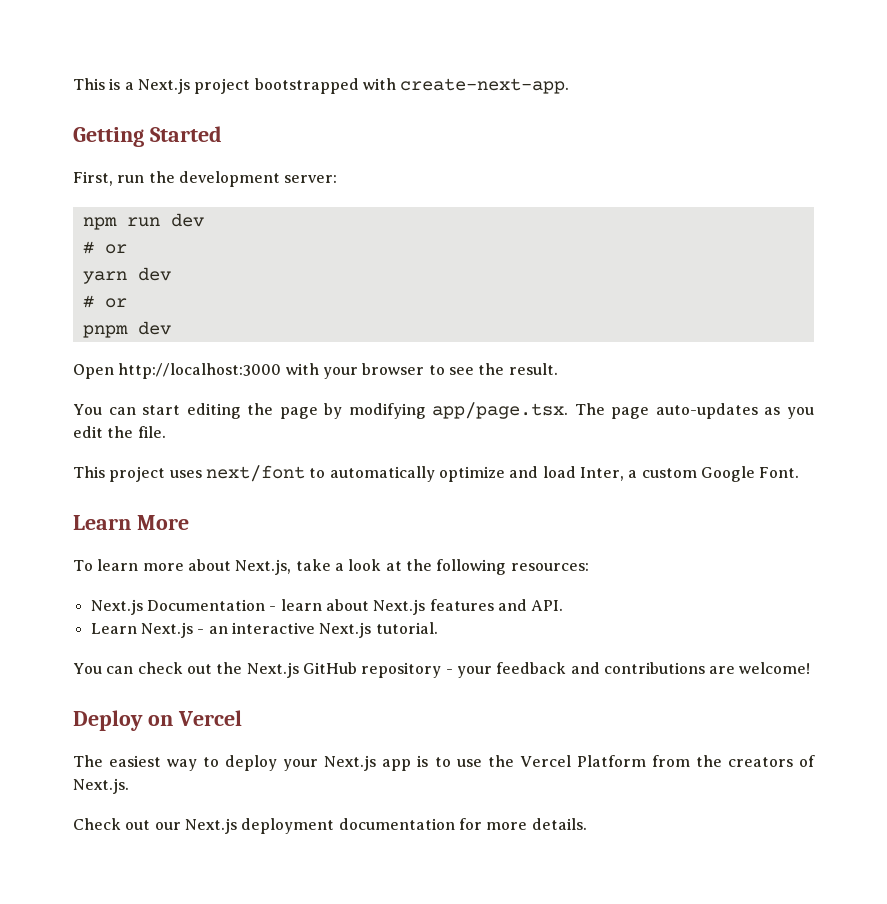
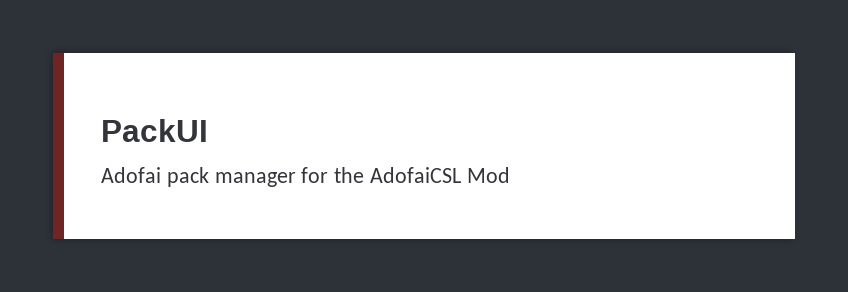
[73,78,570,94] [73,126,222,147] [73,171,338,187] [82,213,204,230] [82,241,127,254] [82,267,171,284] [82,295,127,308] [82,321,171,338] [73,363,558,379] [73,402,814,419] [73,426,166,438] [73,465,800,482] [73,515,189,530] [73,559,589,575] [90,599,564,615] [90,622,438,638] [73,662,811,678] [73,710,242,731] [73,755,815,771] [73,778,129,794] [73,818,587,834] This is a Next.js project bootstrapped with create-next-app. // Getting Started // First, run the development server: // npm run dev // # or // yarn dev // # or // pnpm dev // Open http://localhost:3000 with your browser to see the result. // You can start editing the page by modifying app/page.tsx. The page auto-updates as you edit the file. // This project uses next/font to automatically optimize and load Inter, a custom Google Font. // Learn More // To learn more about Next.js, take a look at the following resources: // Next.js Documentation - learn about Next.js features and API. // Learn Next.js - an interactive Next.js tutorial. // You can check out the Next.js GitHub repository - your feedback and contributions are welcome! // Deploy on Vercel // The easiest way to deploy your Next.js app is to use the Vercel Platform from the creators of Next.js. // Check out our Next.js deployment documentation for more details. -> [101,119,208,142] [101,167,510,187] PackUI // Adofai pack manager for the AdofaiCSL Mod

